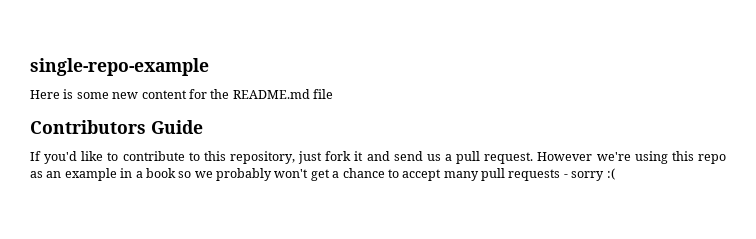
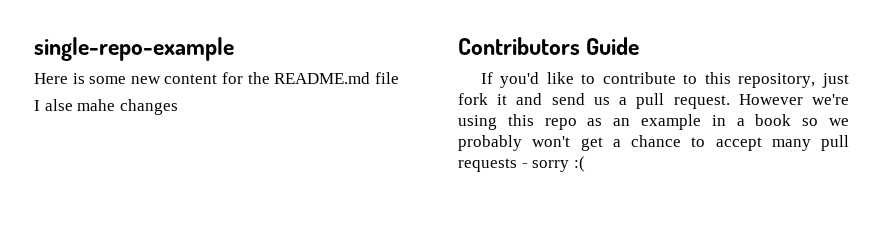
(333, 94) none -> [34,99,178,115] // I alse mahe changes

